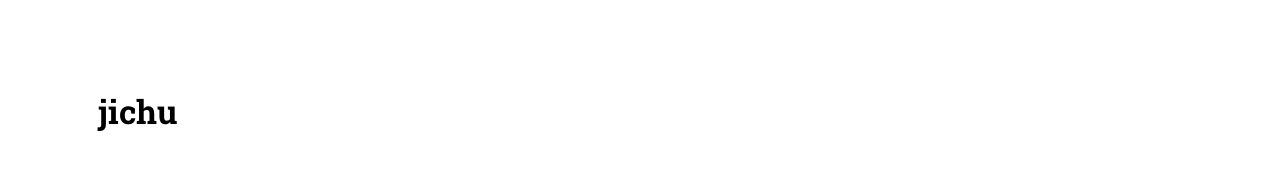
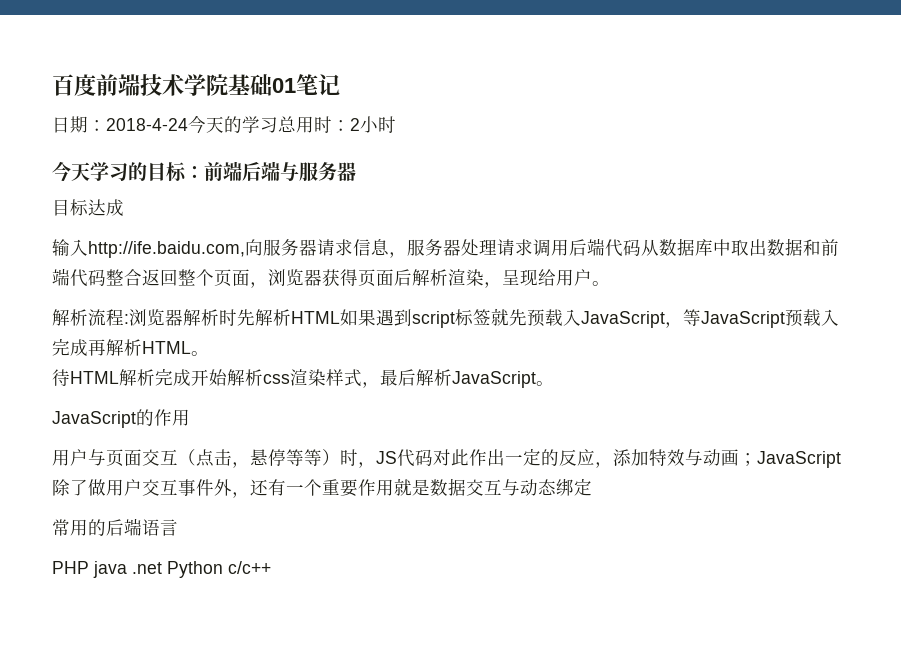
[97,98,178,132] jichu -> [52,74,340,96] [52,115,396,134] [52,161,356,182] [52,199,124,216] [52,238,839,258] [52,268,610,288] [52,308,839,328] [52,338,209,356] [52,368,554,388] [52,409,190,428] [52,448,841,468] [52,478,592,498] [52,518,178,536] [52,561,271,578] 百度前端技术学院基础01笔记 // 日期：2018-4-24今天的学习总用时：2小时 // 今天学习的目标：前端后端与服务器 // 目标达成 // 输入http://ife.baidu.com,向服务器请求信息，服务器处理请求调用后端代码从数据库中取出数据和前端代码整合返回整个页面，浏览器获得页面后解析渲染，呈现给用户。 // 解析流程:浏览器解析时先解析HTML如果遇到script标签就先预载入JavaScript，等JavaScript预载入完成再解析HTML。 // 待HTML解析完成开始解析css渲染样式，最后解析JavaScript。 // JavaScript的作用 // 用户与页面交互（点击，悬停等等）时，JS代码对此作出一定的反应，添加特效与动画；JavaScript除了做用户交互事件外，还有一个重要作用就是数据交互与动态绑定 // 常用的后端语言 // PHP java .net Python c/c++

